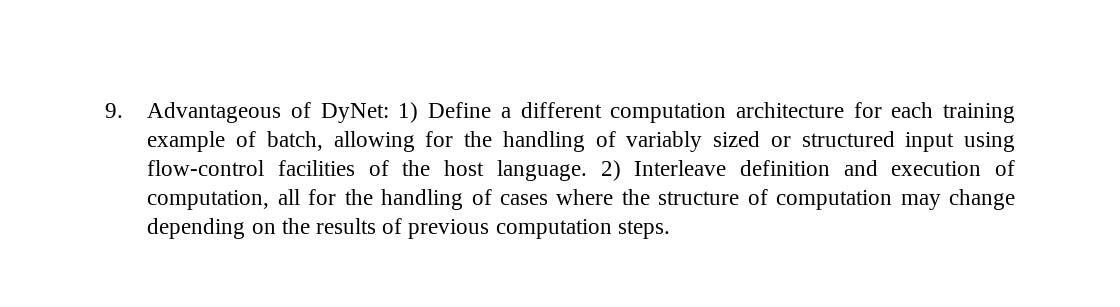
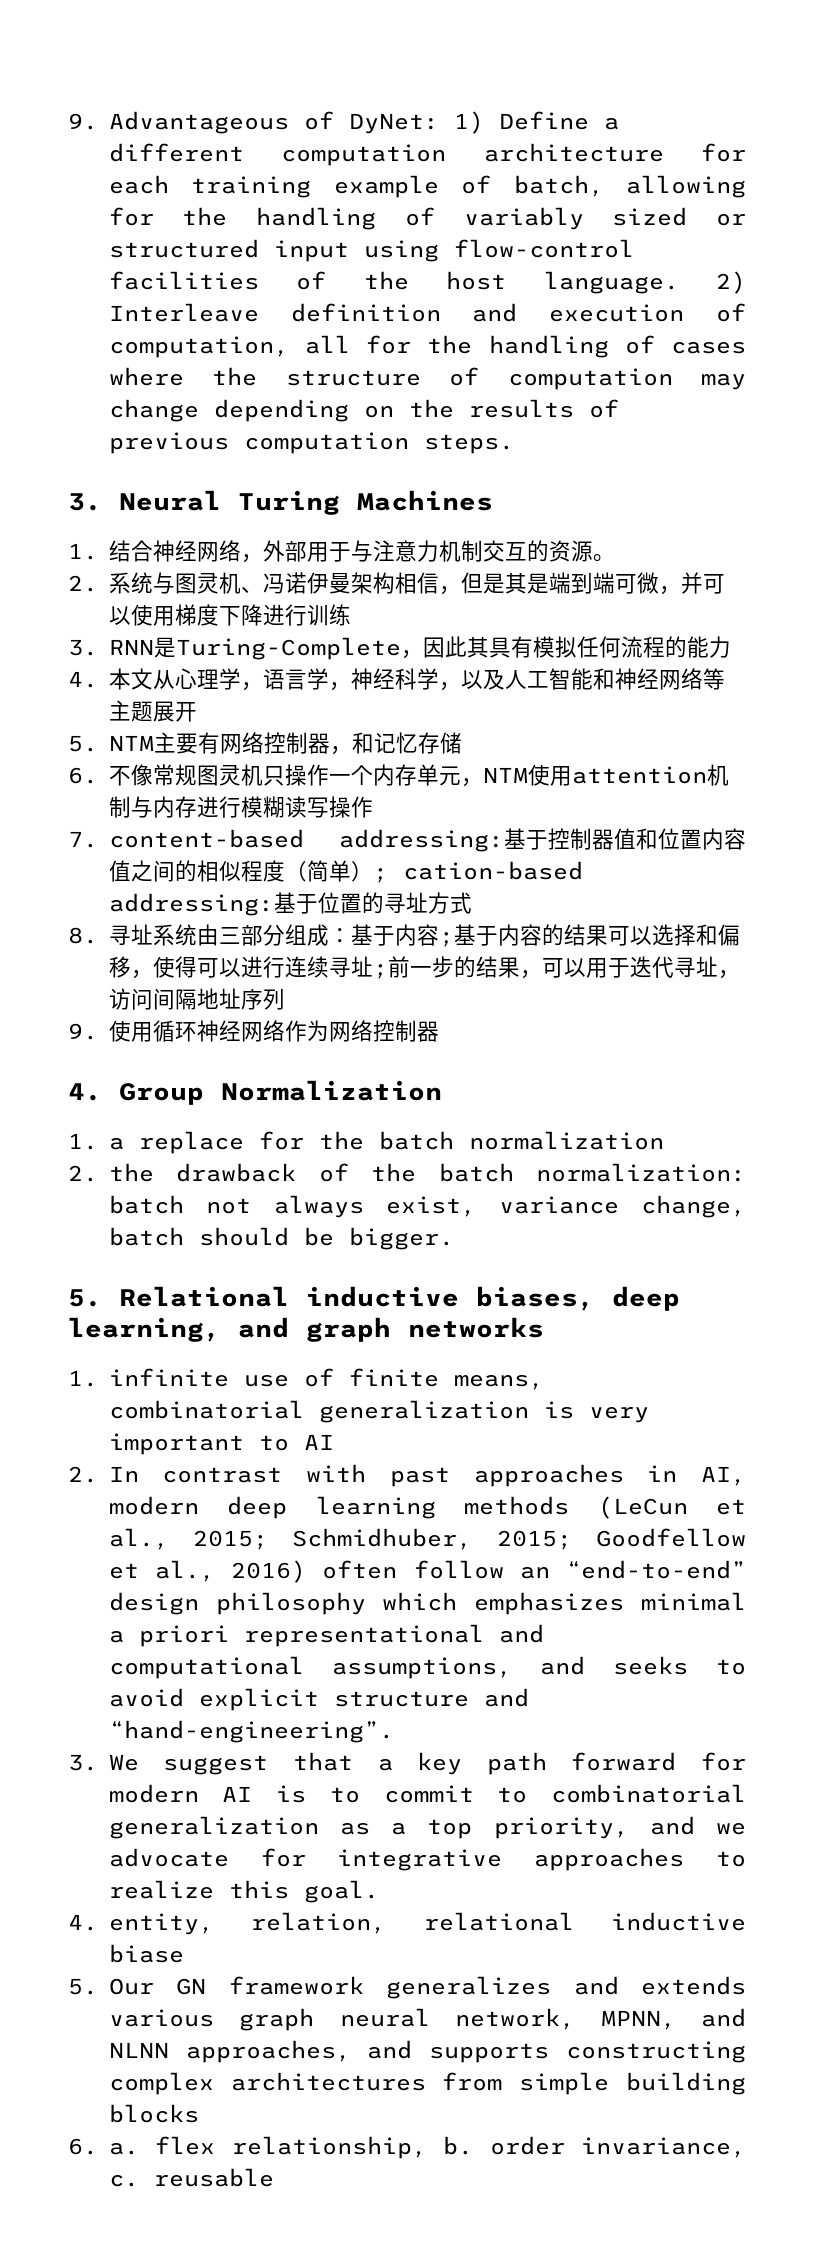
(670, 229) none -> [68,490,493,515] [68,540,615,563] [68,572,725,595] [108,604,351,626] [68,636,731,660] [68,668,725,691] [108,700,197,722] [68,732,462,755] [68,764,729,787] [108,796,373,818] [68,828,746,852] [108,860,583,883] [108,892,472,916] [68,924,740,947] [108,956,740,979] [108,988,285,1010] [68,1020,439,1042] [68,1080,442,1105] [68,1131,664,1154] [68,1163,746,1182] [108,1195,746,1218] [108,1227,454,1250] [68,1286,680,1311] [68,1317,544,1342] [68,1368,544,1390] [108,1400,649,1423] [108,1433,334,1455] [68,1464,746,1487] [108,1496,746,1519] [108,1528,746,1550] [108,1560,746,1583] [108,1592,746,1615] [108,1624,544,1647] [108,1656,746,1679] [108,1688,529,1711] [108,1720,394,1743] [68,1752,746,1775] [108,1784,746,1803] [108,1816,746,1839] [108,1848,746,1871] [108,1880,379,1903] [68,1912,746,1935] [108,1944,184,1963] [68,1976,746,1999] [108,2008,746,2031] [108,2040,746,2063] [108,2072,746,2095] [108,2104,199,2123] [68,2136,746,2159] [108,2168,274,2187] // 3. Neural Turing Machines // 1.结合神经网络，外部用于与注意力机制交互的资源。 // 2.系统与图灵机、冯诺伊曼架构相信，但是其是端到端可微，并可以使用梯度下降进行训练 // 3. RNN是Turing-Complete，因此其具有模拟任何流程的能力 // 4.本文从心理学，语言学，神经科学，以及人工智能和神经网络等主题展开 // 5. NTM主要有网络控制器，和记忆存储 // 6.不像常规图灵机只操作一个内存单元，NTM使用attention机制与内存进行模糊读写操作 // 7. content-based addressing:基于控制器值和位置内容值之间的相似程度（简单）; cation-based addressing:基于位置的寻址方式 // 8.寻址系统由三部分组成：基于内容;基于内容的结果可以选择和偏移，使得可以进行连续寻址;前一步的结果，可以用于迭代寻址，访问间隔地址序列 // 9.使用循环神经网络作为网络控制器 // 4. Group Normalization // 1. a replace for the batch normalization // 2. the drawback of the batch normalization: batch not always exist, variance change, batch should be bigger. // 5. Relational inductive biases, deep learning, and graph networks // 1. infinite use of finite means, combinatorial generalization is very important to AI // 2. In contrast with past approaches in AI, modern deep learning methods (LeCun et al., 2015; Schmidhuber, 2015; Goodfellow et al., 2016) often follow an “end-to-end” design philosophy which emphasizes minimal a priori representational and computational assumptions, and seeks to avoid explicit structure and “hand-engineering”. // 3. We suggest that a key path forward for modern AI is to commit to combinatorial generalization as a top priority, and we advocate for integrative approaches to realize this goal. // 4. entity, relation, relational inductive biase // 5. Our GN framework generalizes and extends various graph neural network, MPNN, and NLNN approaches, and supports constructing complex architectures from simple building blocks // 6. a. flex relationship, b. order invariance, c. reusable

